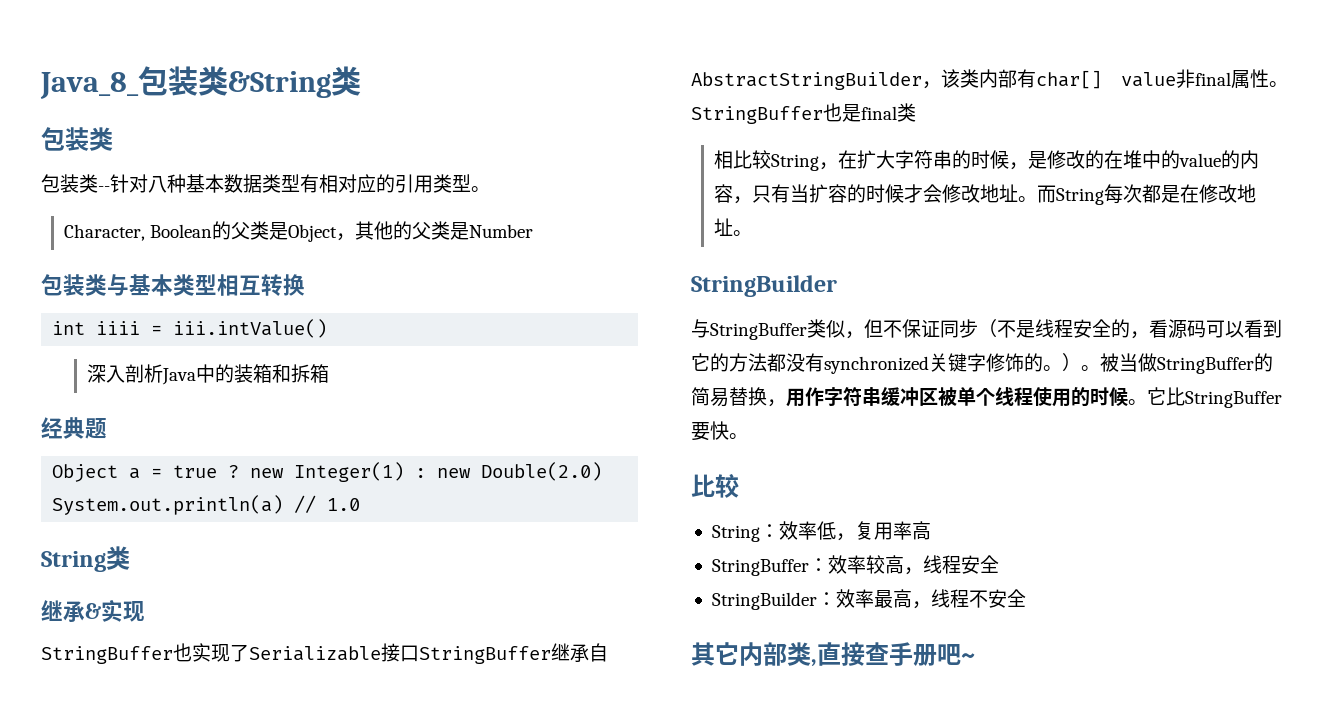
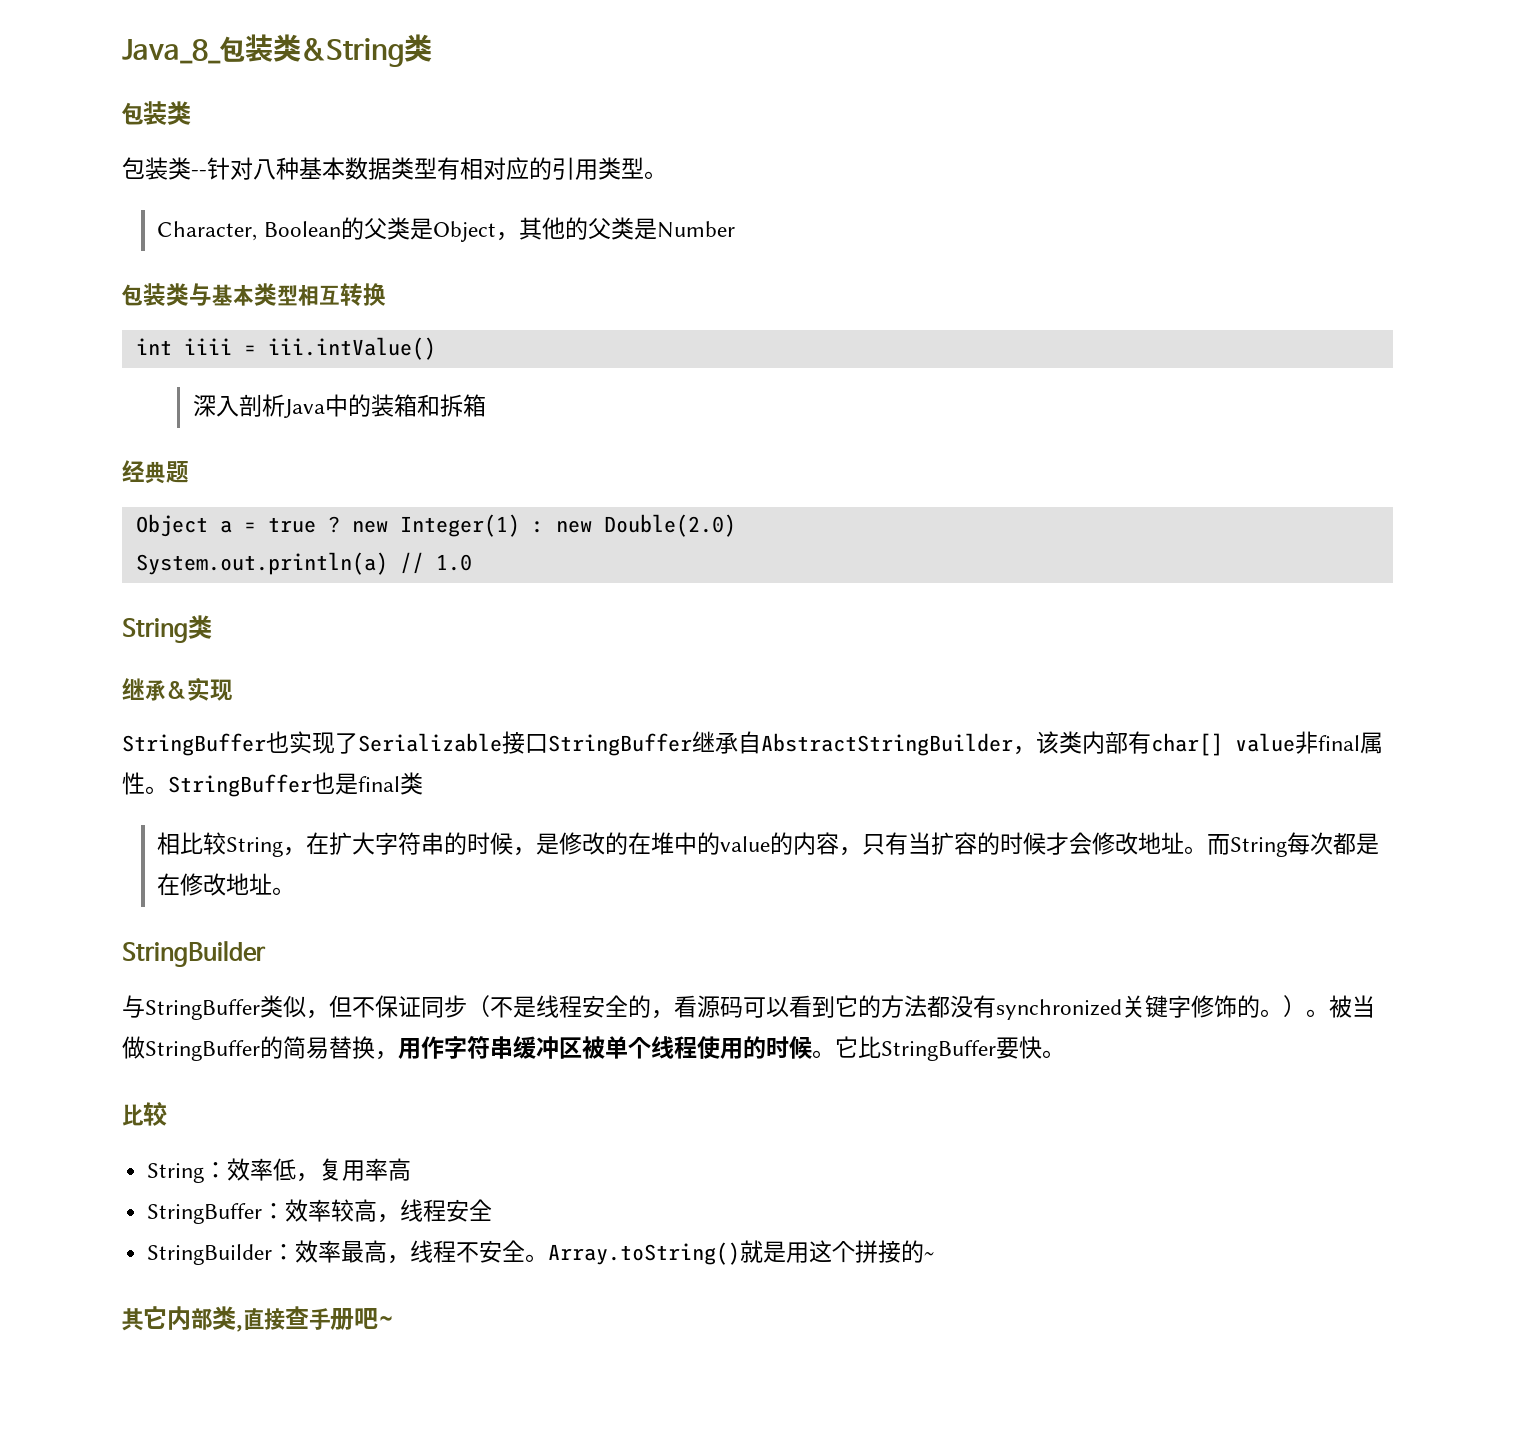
(1026, 598) none -> [525,1240,935,1265] 。Array.toString()就是用这个拼接的~

